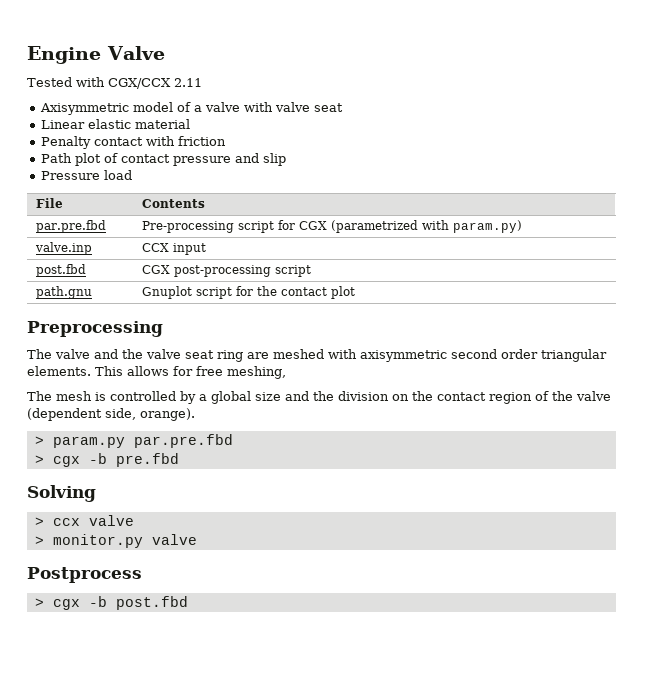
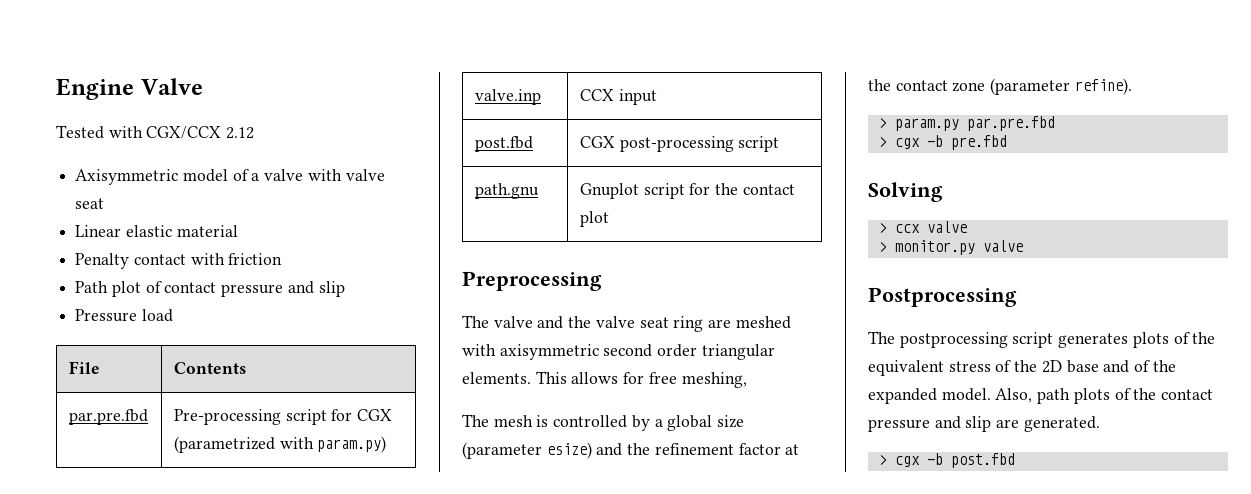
[173,78,202,87] 2.11 -> [226,127,255,139] 2.12
[285,391,611,404] [27,408,195,421] and the division on the contact region of the valve (dependent side, orange). -> [462,442,800,459] [868,78,1132,95] (parameter esize) and the refinement factor at the contact zone (parameter refine).
[27,567,142,583] Postprocess -> [868,287,1017,307] [868,331,1216,348] [868,360,1176,376] [868,388,1214,404] [868,416,1100,432] Postprocessing // The postprocessing script generates plots of the equivalent stress of the 2D base and of the expanded model. Also, path plots of the contact pressure and slip are generated.

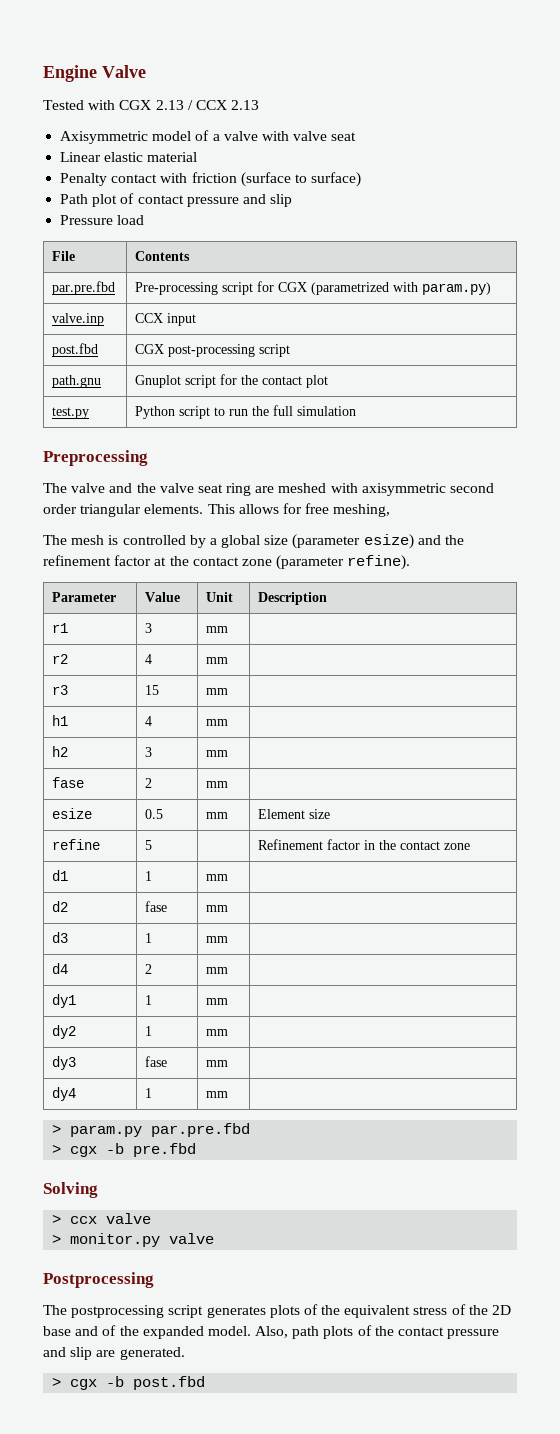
[146,126,255,139] CGX/CCX 2.12 -> [119,100,260,110] CGX 2.13 / CCX 2.13
(283, 259) none -> [240,172,362,187] (surface to surface)
(609, 219) none -> [51,407,89,419] [134,405,356,419] // test.py | Python script to run the full simulation
(1132, 86) none -> [51,592,116,602] [144,592,180,602] [205,592,233,602] [257,592,327,605] [51,623,68,633] [144,623,152,633] [205,626,228,633] [51,654,68,664] [144,654,152,664] [205,657,228,664] [51,685,68,695] [144,685,159,695] [205,688,228,695] [51,715,68,726] [144,716,152,726] [205,719,228,726] [51,746,68,757] [144,747,152,757] [205,750,228,757] [51,777,84,788] [144,778,152,788] [205,781,228,788] [51,808,92,819] [144,809,163,819] [205,812,228,819] [257,809,330,819] [51,839,100,850] [144,840,152,850] [257,839,470,850] [51,870,68,881] [144,871,152,881] [205,874,228,881] [51,901,68,912] [144,901,167,912] [205,905,228,912] [51,932,68,943] [144,933,152,943] [205,936,228,943] [51,963,68,974] [144,964,152,974] [205,967,228,974] [51,994,76,1008] [144,995,152,1005] [205,998,228,1005] [51,1025,76,1039] [144,1026,152,1036] [205,1029,228,1036] [51,1056,76,1070] [144,1056,167,1067] [205,1060,228,1067] [51,1087,76,1101] [144,1088,152,1098] [205,1091,228,1098] // Parameter | Value | Unit | Description // r1 | 3 | mm | // r2 | 4 | mm | // r3 | 15 | mm | // h1 | 4 | mm | // h2 | 3 | mm | // fase | 2 | mm | // esize | 0.5 | mm | Element size // refine | 5 | | Refinement factor in the contact zone // d1 | 1 | mm | // d2 | fase | mm | // d3 | 1 | mm | // d4 | 2 | mm | // dy1 | 1 | mm | // dy2 | 1 | mm | // dy3 | fase | mm | // dy4 | 1 | mm |

